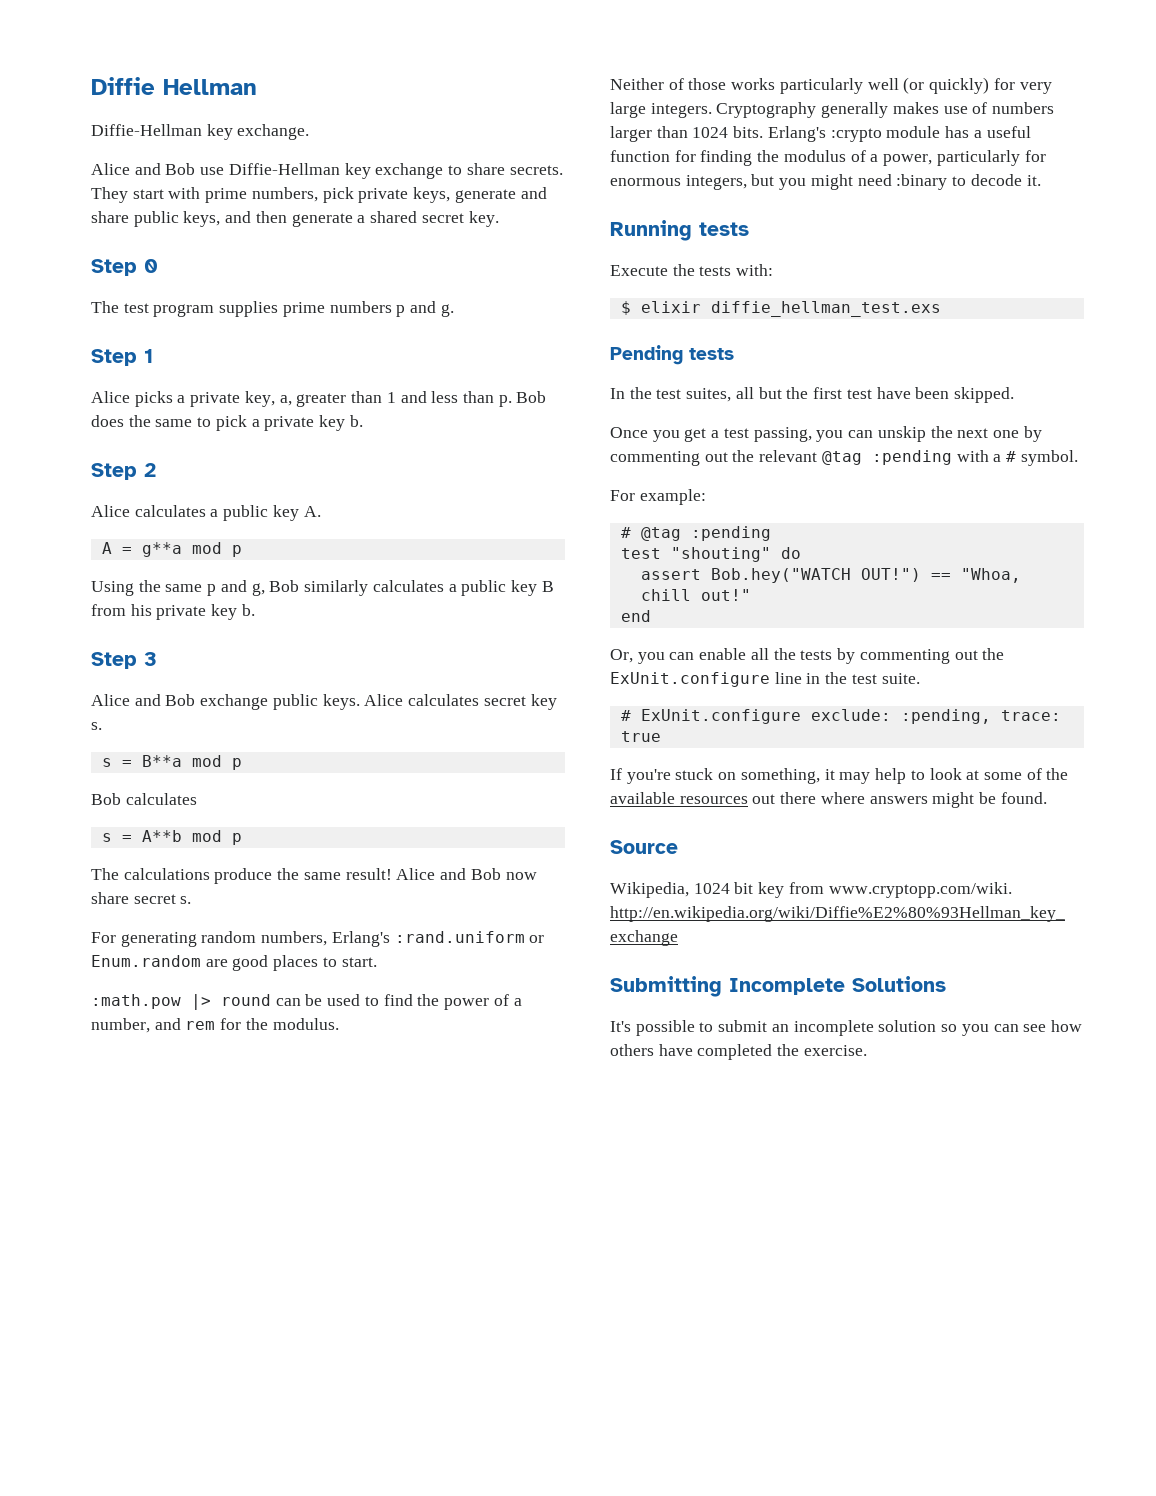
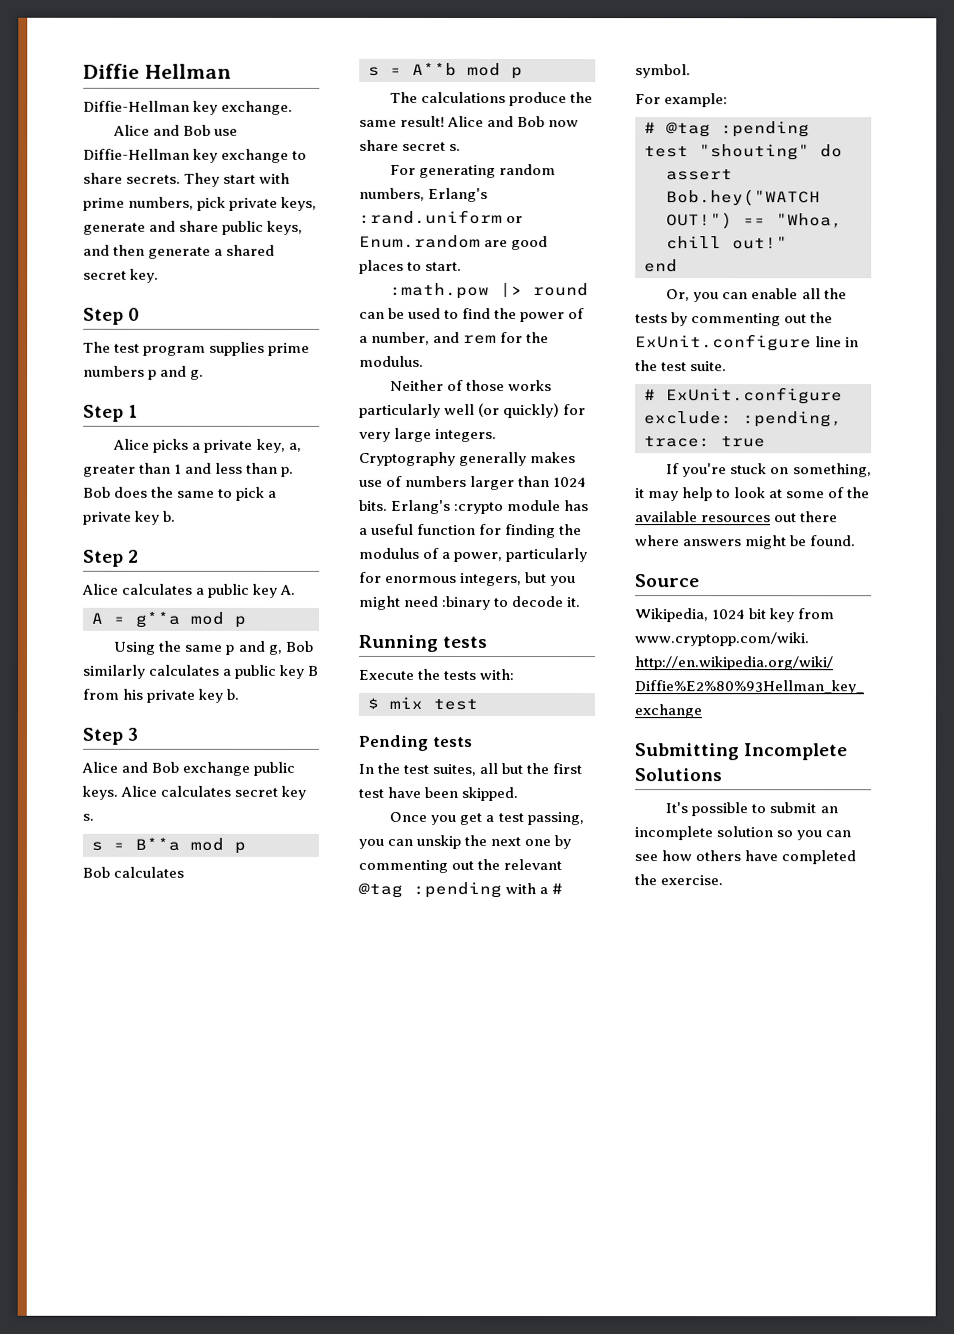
[640,301,941,317] elixir diffie_hellman_test.exs -> [389,696,478,711] mix test

